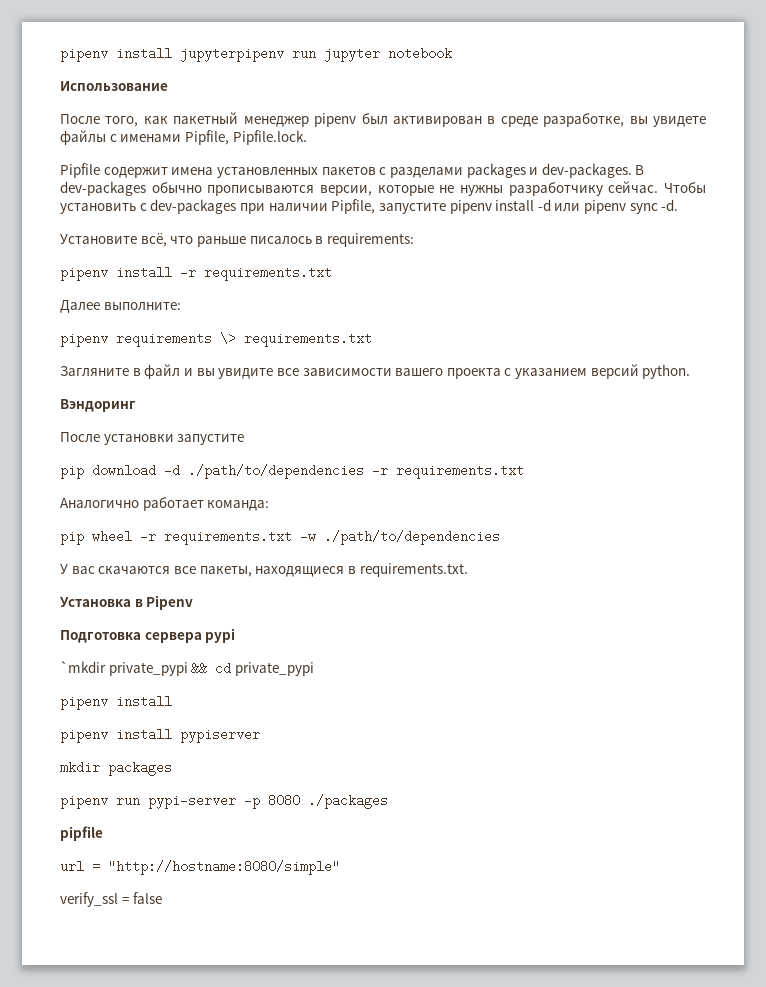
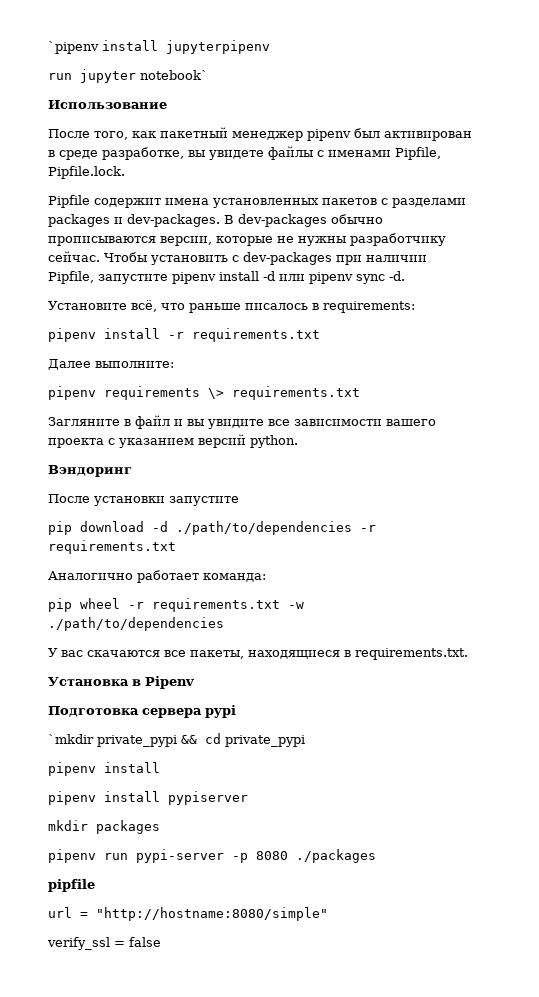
[60,47,108,62] pipenv -> [48,41,99,54] `pipenv
(284, 54) none -> (270, 47) //
[388,47,452,60] notebook -> [140,70,208,80] notebook`

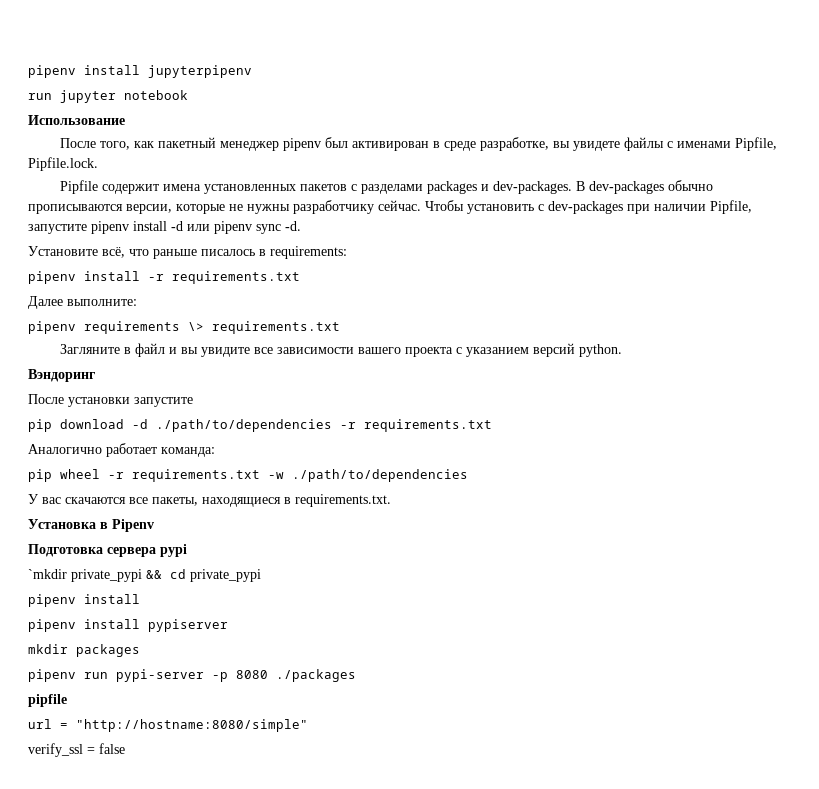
[48,41,99,54] `pipenv -> [28,65,76,78] pipenv
[140,70,208,80] notebook` -> [124,90,188,100] notebook

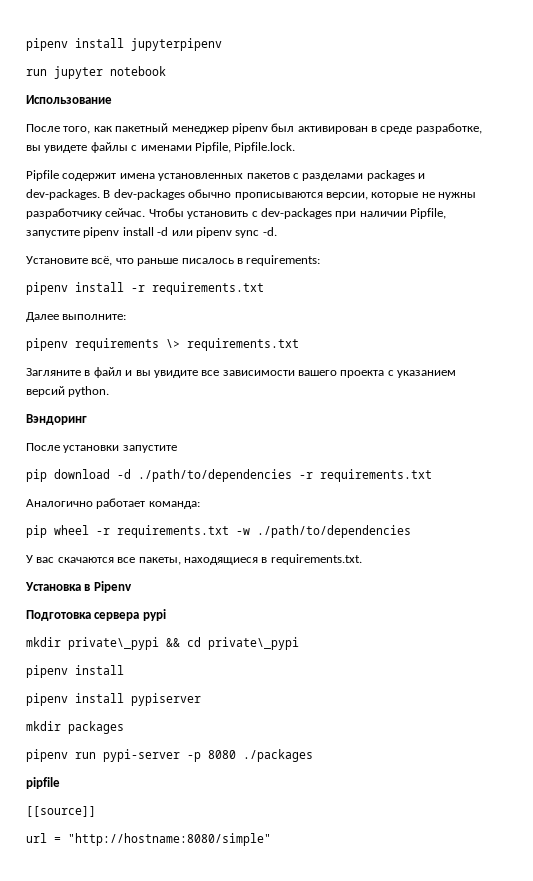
[28,569,142,582] `mkdir private_pypi -> [26,637,159,650] mkdir private\_pypi
[190,569,261,582] private_pypi -> [208,637,299,650] private\_pypi
(67, 700) none -> [26,806,96,817] // [[source]]
[28,743,125,757] // verify_ssl = false -> (271, 839) none

